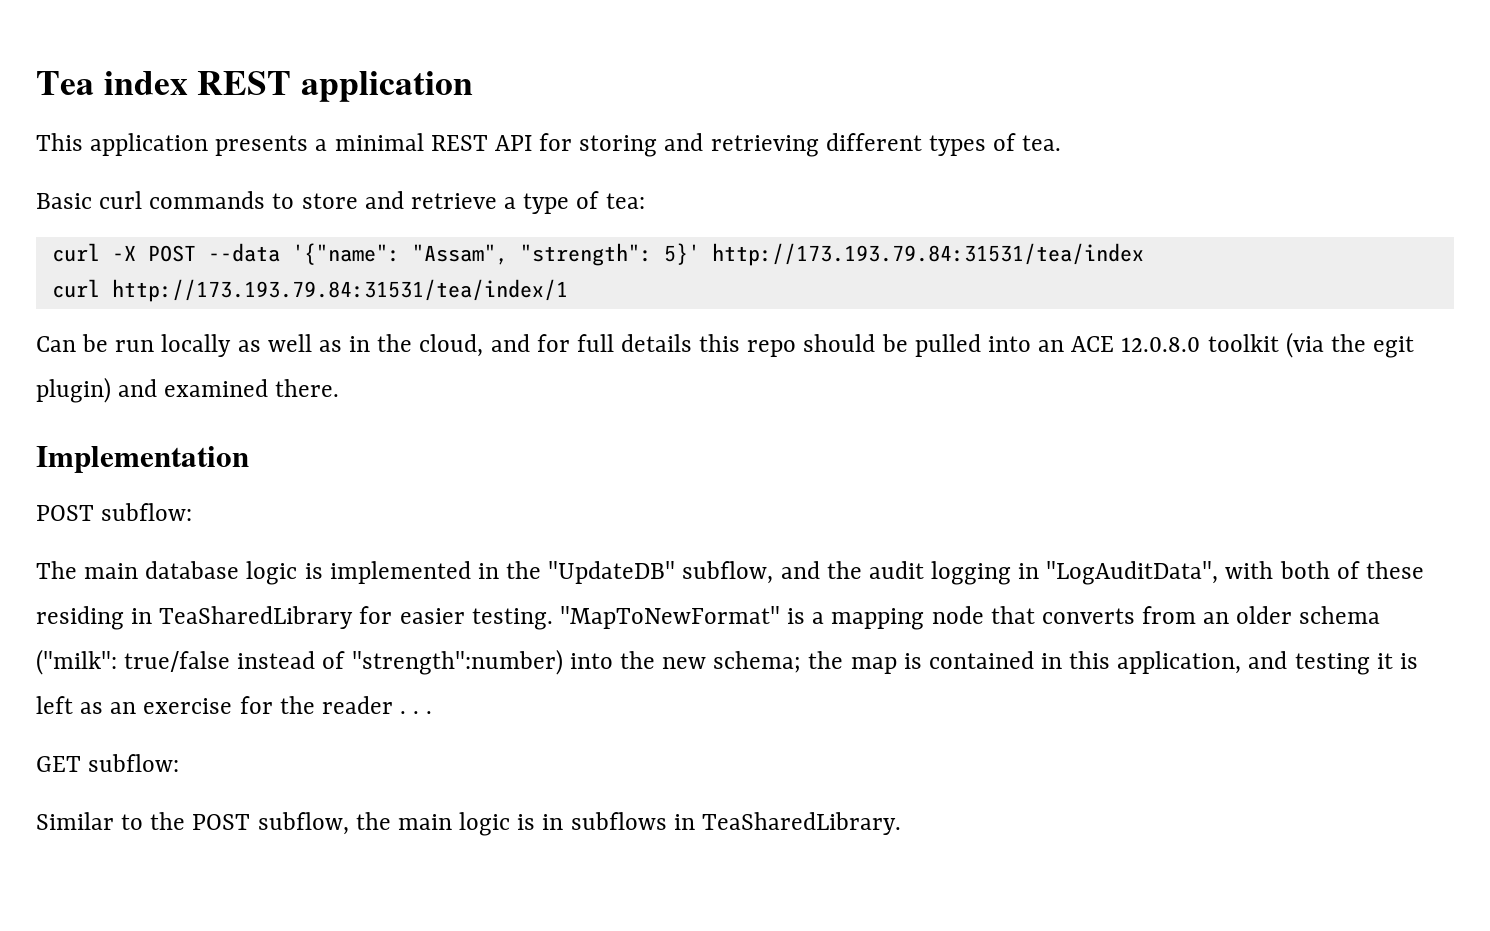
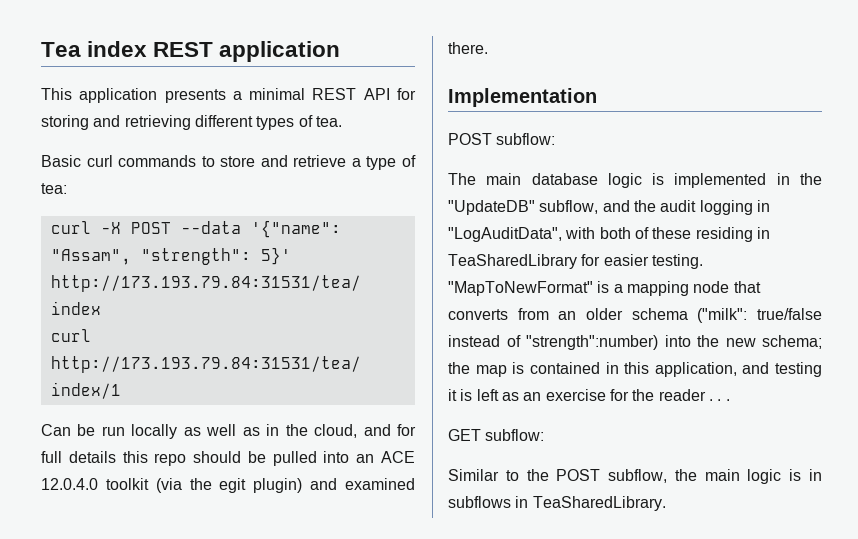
[1121,337,1201,352] 12.0.8.0 -> [41,478,98,490] 12.0.4.0

